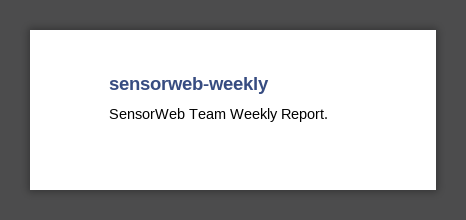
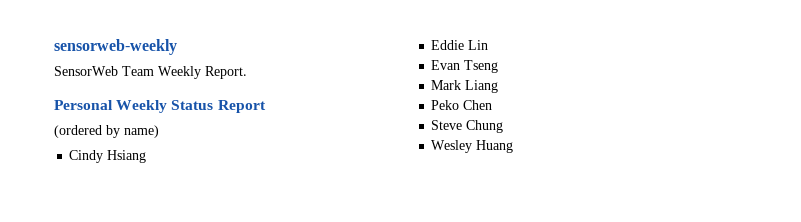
(328, 115) none -> [54,100,266,113] [54,125,159,138] [69,150,147,163] [431,40,489,50] [431,60,499,73] [431,80,499,93] [431,100,493,110] [431,120,504,133] [431,140,514,153] // Personal Weekly Status Report // (ordered by name) // Cindy Hsiang // Eddie Lin // Evan Tseng // Mark Liang // Peko Chen // Steve Chung // Wesley Huang

